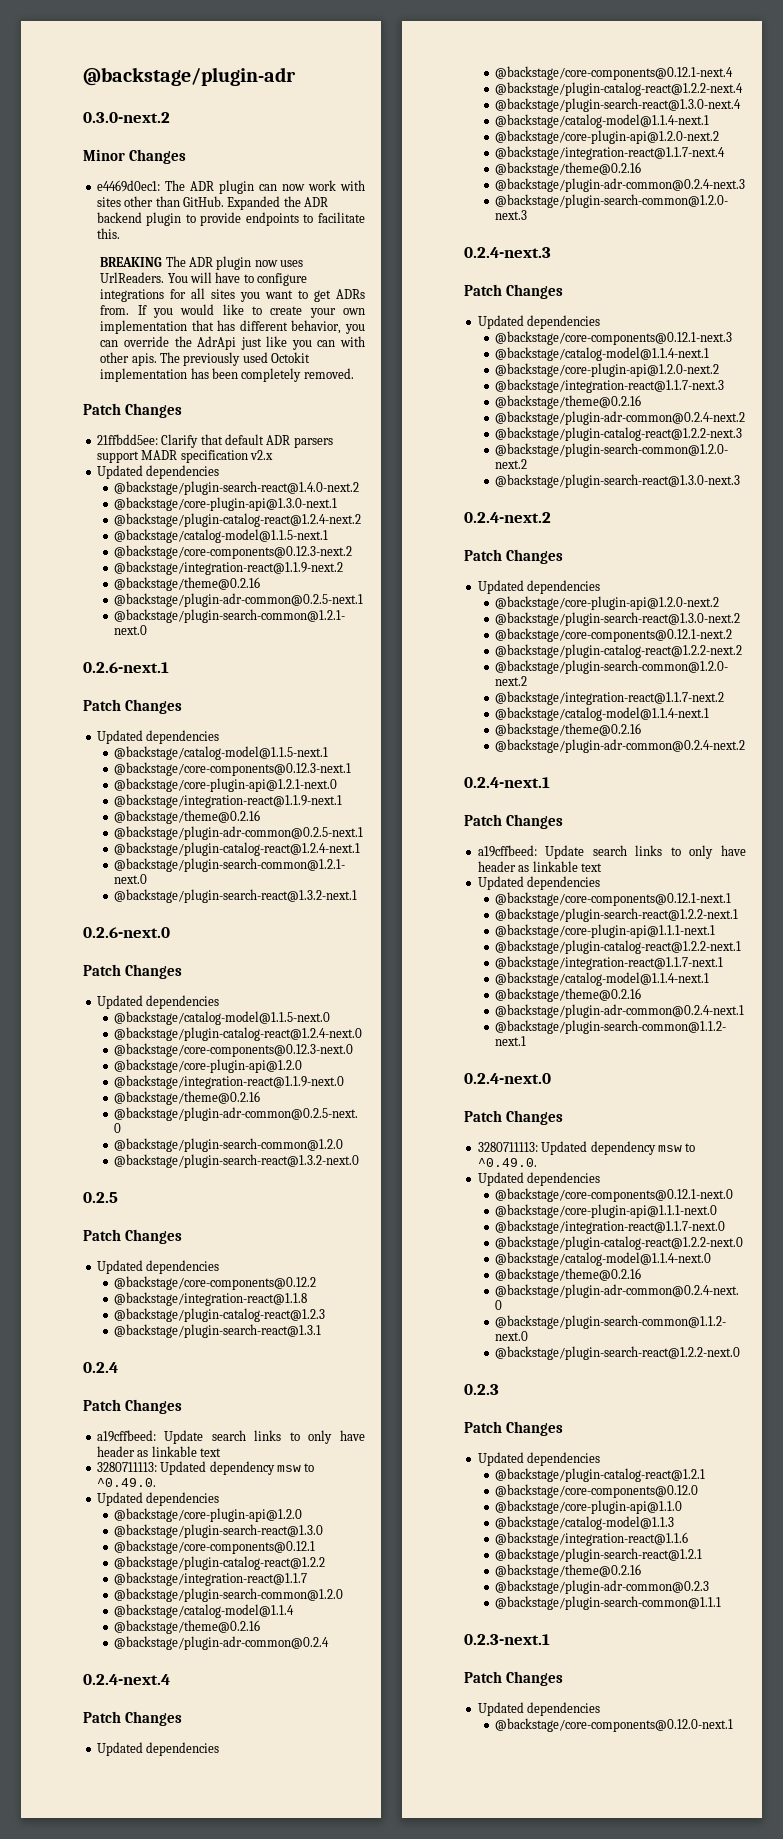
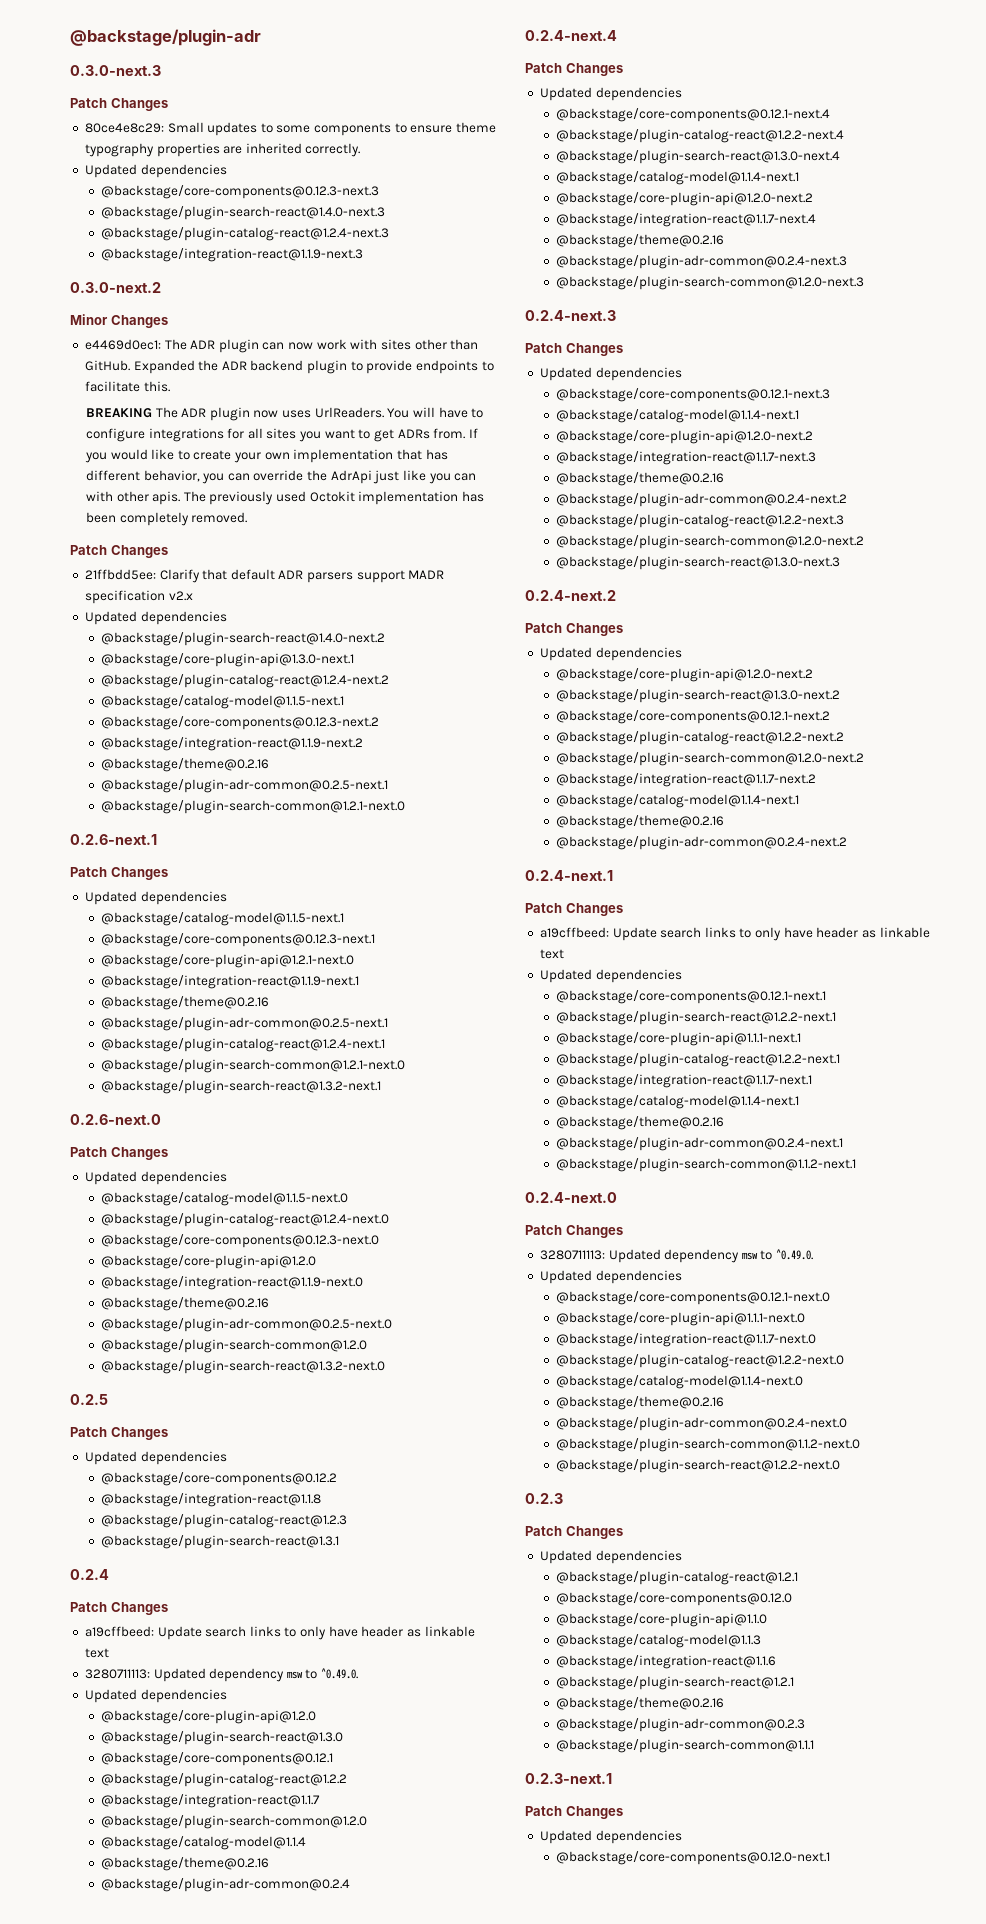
(296, 76) none -> [70,65,161,76] [70,98,168,111] [84,122,497,136] [84,143,361,157] [84,164,227,178] [100,185,379,199] [100,206,385,220] [100,227,389,241] [100,248,363,262] // 0.3.0-next.3 // Patch Changes // 80ce4e8c29: Small updates to some components to ensure theme typography properties are inherited correctly. // Updated dependencies // @backstage/core-components@0.12.3-next.3 // @backstage/plugin-search-react@1.4.0-next.3 // @backstage/plugin-catalog-react@1.2.4-next.3 // @backstage/integration-react@1.1.9-next.3

